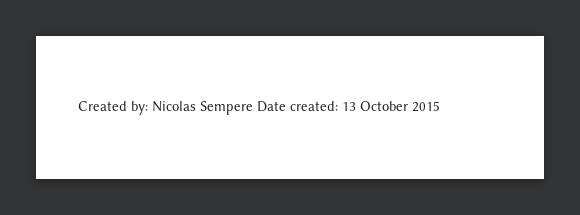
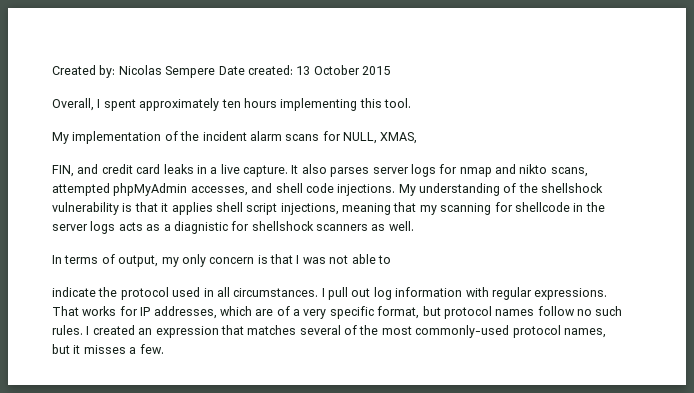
(440, 106) none -> [52,98,411,111] [52,131,418,144] [52,164,588,177] [52,183,604,196] [52,202,605,215] [52,221,414,234] [52,254,391,267] [52,287,608,300] [52,306,623,319] [52,325,606,338] [52,344,164,354] // Overall, I spent approximately ten hours implementing this tool. // My implementation of the incident alarm scans for NULL, XMAS, // FIN, and credit card leaks in a live capture. It also parses server logs for nmap and nikto scans, attempted phpMyAdmin accesses, and shell code injections. My understanding of the shellshock vulnerability is that it applies shell script injections, meaning that my scanning for shellcode in the server logs acts as a diagnistic for shellshock scanners as well. // In terms of output, my only concern is that I was not able to // indicate the protocol used in all circumstances. I pull out log information with regular expressions. That works for IP addresses, which are of a very specific format, but protocol names follow no such rules. I created an expression that matches several of the most commonly-used protocol names, but it misses a few.

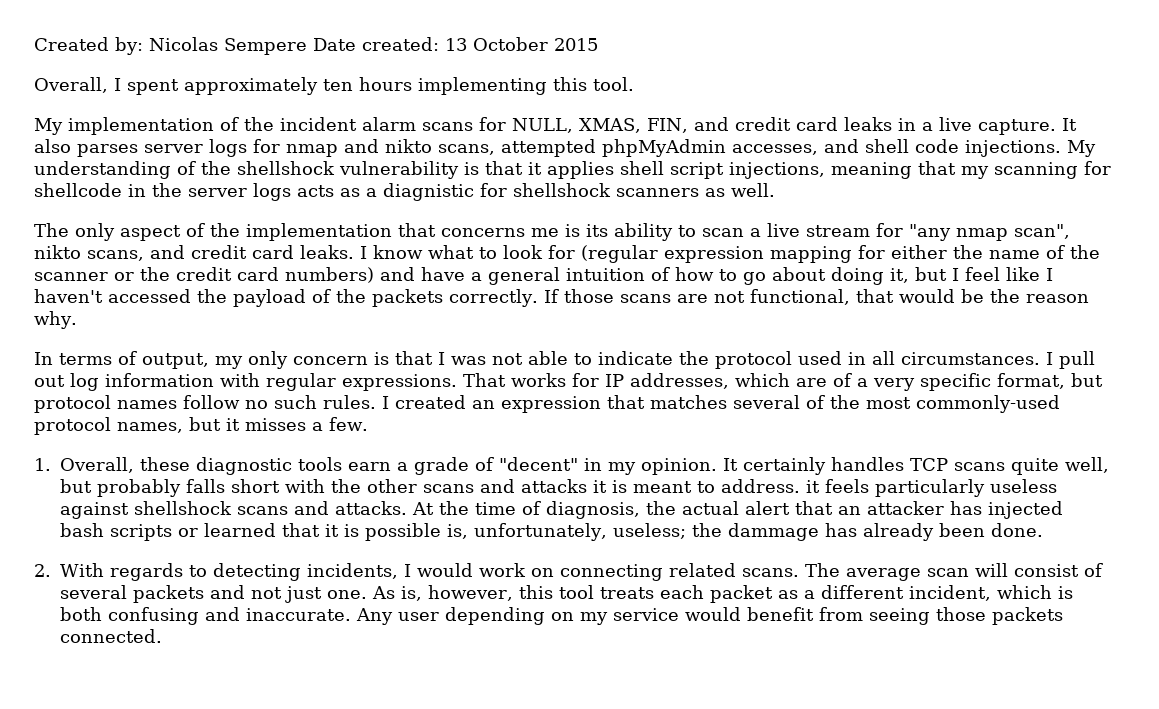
(418, 138) // -> (641, 125) none
(414, 226) none -> [34,223,1070,241] [34,245,1100,263] [34,267,1053,285] [34,289,1089,307] [34,311,77,329] // The only aspect of the implementation that concerns me is its ability to scan a live stream for "any nmap scan", nikto scans, and credit card leaks. I know what to look for (regular expression mapping for either the name of the scanner or the credit card numbers) and have a general intuition of how to go about doing it, but I feel like I haven't accessed the payload of the packets correctly. If those scans are not functional, that would be the reason why.
(391, 259) // -> (592, 359) none
(164, 349) none -> [34,457,1109,475] [60,479,1057,497] [60,501,1063,519] [60,523,1043,541] [34,563,1103,581] [60,585,1073,603] [60,607,1063,625] [60,629,162,643] // 1. Overall, these diagnostic tools earn a grade of "decent" in my opinion. It certainly handles TCP scans quite well, but probably falls short with the other scans and attacks it is meant to address. it feels particularly useless against shellshock scans and attacks. At the time of diagnosis, the actual alert that an attacker has injected bash scripts or learned that it is possible is, unfortunately, useless; the dammage has already been done. // 2. With regards to detecting incidents, I would work on connecting related scans. The average scan will consist of several packets and not just one. As is, however, this tool treats each packet as a different incident, which is both confusing and inaccurate. Any user depending on my service would benefit from seeing those packets connected.

